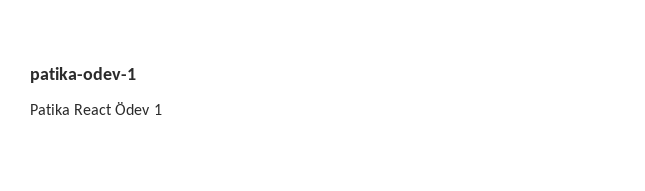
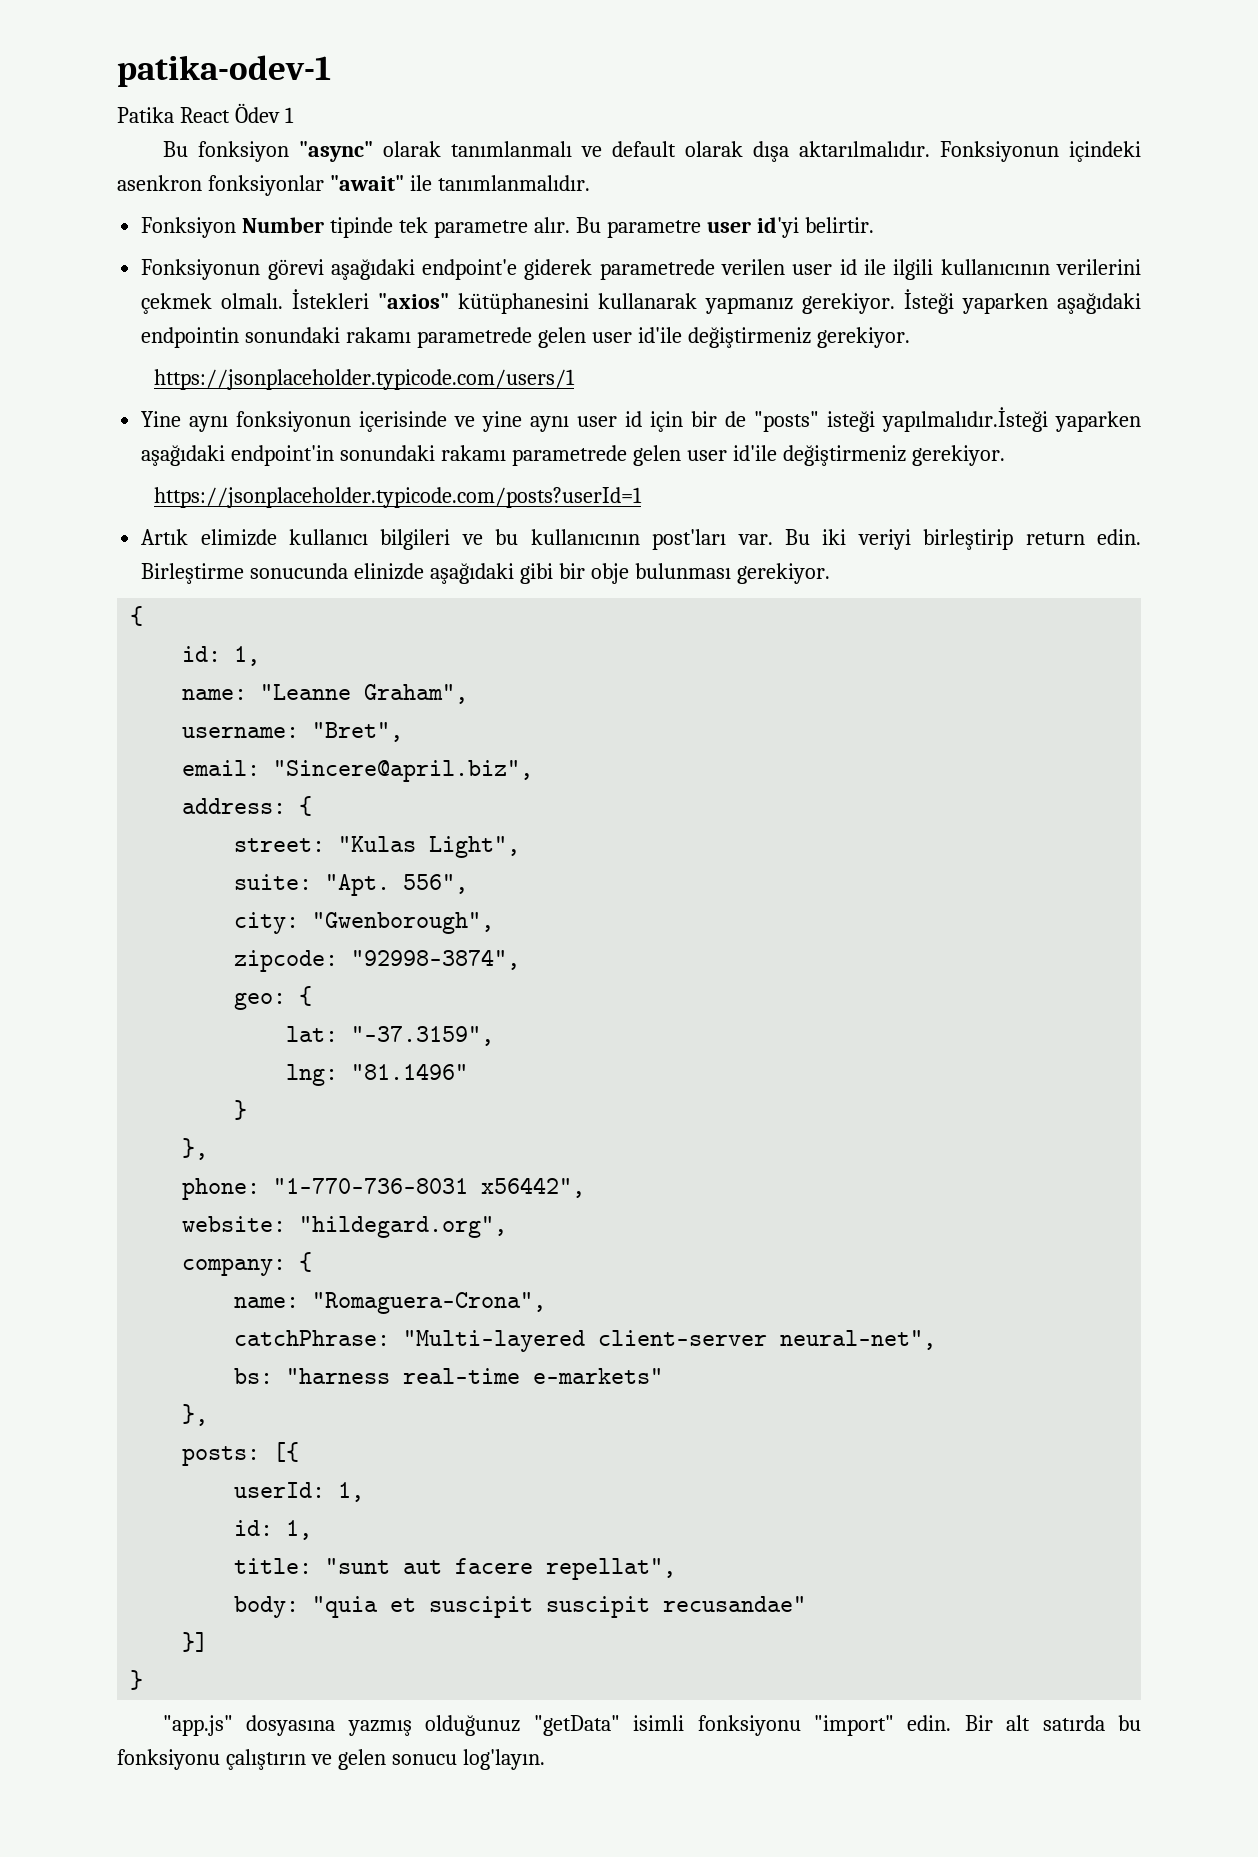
(162, 109) none -> [163,141,1141,162] [117,175,590,196] [141,217,874,238] [141,259,1142,280] [141,289,1141,314] [141,327,910,348] [153,369,575,390] [141,407,1141,432] [141,445,1005,466] [153,487,642,508] [141,529,1141,550] [141,563,830,584] [130,606,144,626] [182,646,261,666] [182,684,469,704] [182,722,404,742] [182,760,534,782] [182,796,313,816] [234,836,521,858] [234,874,469,896] [234,912,495,934] [234,949,521,972] [234,986,313,1010] [286,1026,495,1046] [286,1063,469,1086] [234,1100,248,1120] [182,1138,209,1160] [182,1177,586,1200] [182,1216,508,1238] [182,1252,313,1276] [234,1292,547,1314] [234,1330,937,1352] [234,1368,664,1384] [182,1404,209,1426] [182,1442,300,1466] [234,1482,365,1502] [234,1520,313,1540] [234,1558,677,1580] [234,1596,807,1618] [182,1632,209,1652] [130,1670,144,1690] [163,1715,1141,1736] [117,1749,545,1770] // Bu fonksiyon "async" olarak tanımlanmalı ve default olarak dışa aktarılmalıdır. Fonksiyonun içindeki asenkron fonksiyonlar "await" ile tanımlanmalıdır. // Fonksiyon Number tipinde tek parametre alır. Bu parametre user id'yi belirtir. // Fonksiyonun görevi aşağıdaki endpoint'e giderek parametrede verilen user id ile ilgili kullanıcının verilerini çekmek olmalı. İstekleri "axios" kütüphanesini kullanarak yapmanız gerekiyor. İsteği yaparken aşağıdaki endpointin sonundaki rakamı parametrede gelen user id'ile değiştirmeniz gerekiyor. // https://jsonplaceholder.typicode.com/users/1 // Yine aynı fonksiyonun içerisinde ve yine aynı user id için bir de "posts" isteği yapılmalıdır.İsteği yaparken aşağıdaki endpoint'in sonundaki rakamı parametrede gelen user id'ile değiştirmeniz gerekiyor. // https://jsonplaceholder.typicode.com/posts?userId=1 // Artık elimizde kullanıcı bilgileri ve bu kullanıcının post'ları var. Bu iki veriyi birleştirip return edin. Birleştirme sonucunda elinizde aşağıdaki gibi bir obje bulunması gerekiyor. // { // id: 1, // name: "Leanne Graham", // username: "Bret", // email: "Sincere@april.biz", // address: { // street: "Kulas Light", // suite: "Apt. 556", // city: "Gwenborough", // zipcode: "92998-3874", // geo: { // lat: "-37.3159", // lng: "81.1496" // } // }, // phone: "1-770-736-8031 x56442", // website: "hildegard.org", // company: { // name: "Romaguera-Crona", // catchPhrase: "Multi-layered client-server neural-net", // bs: "harness real-time e-markets" // }, // posts: [{ // userId: 1, // id: 1, // title: "sunt aut facere repellat", // body: "quia et suscipit suscipit recusandae" // }] // } // "app.js" dosyasına yazmış olduğunuz "getData" isimli fonksiyonu "import" edin. Bir alt satırda bu fonksiyonu çalıştırın ve gelen sonucu log'layın.

